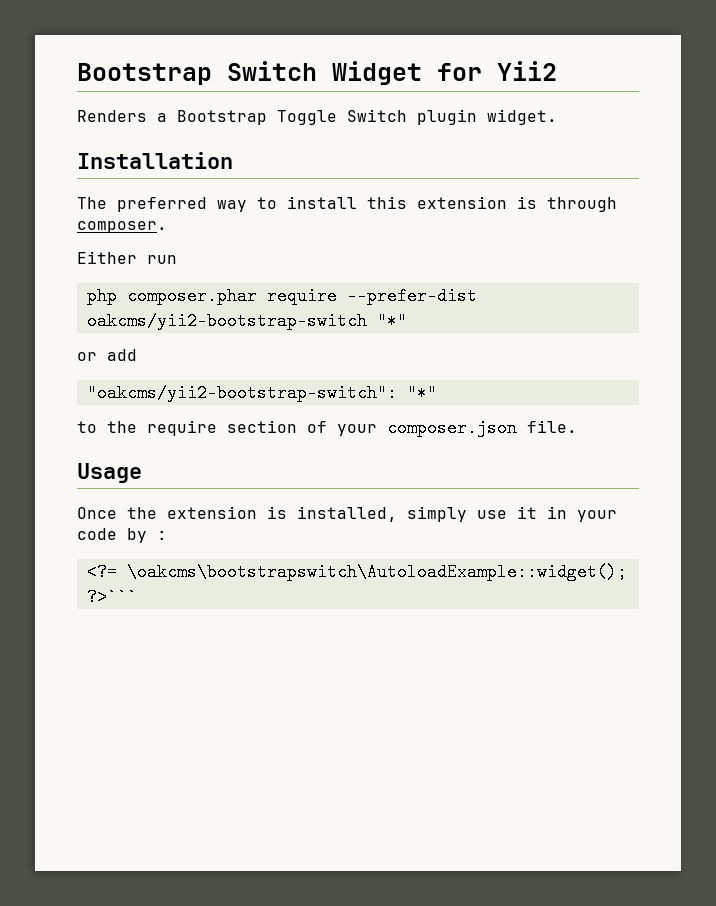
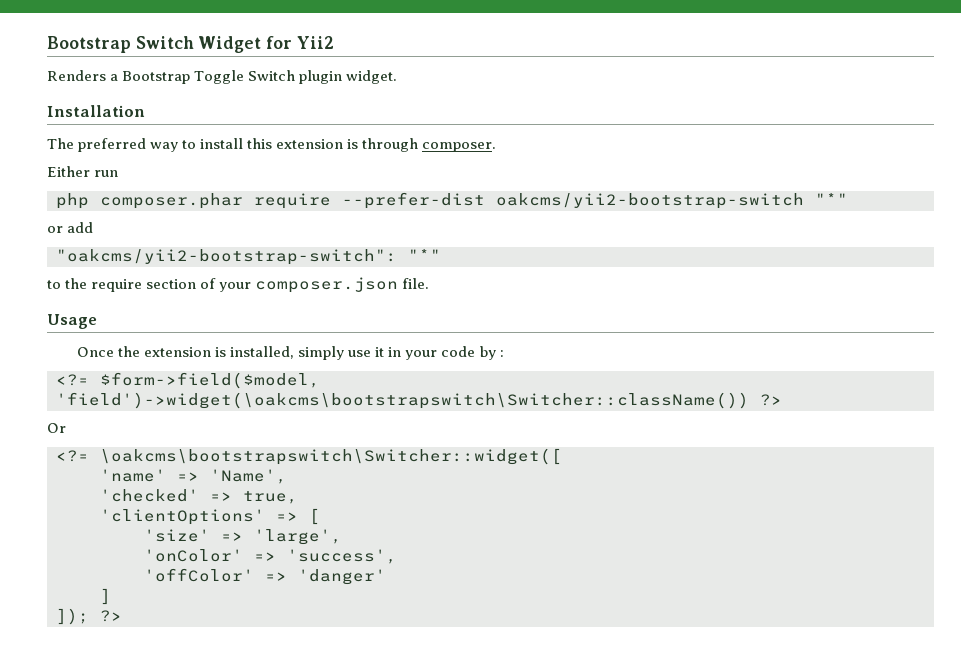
[126,563,627,581] [86,588,137,606] \oakcms\bootstrapswitch\AutoloadExample::widget(); ?>``` -> [100,372,320,389] [56,392,782,409] [47,423,66,433] [56,448,562,465] [100,469,287,484] [100,489,298,504] [100,508,320,525] [144,529,342,545] [144,549,397,564] [144,568,386,585] [100,588,111,605] [56,608,122,625] $form->field($model, 'field')->widget(\oakcms\bootstrapswitch\Switcher::className()) ?> // Or // <?= \oakcms\bootstrapswitch\Switcher::widget([ // 'name' => 'Name', // 'checked' => true, // 'clientOptions' => [ // 'size' => 'large', // 'onColor' => 'success', // 'offColor' => 'danger' // ] // ]); ?>

